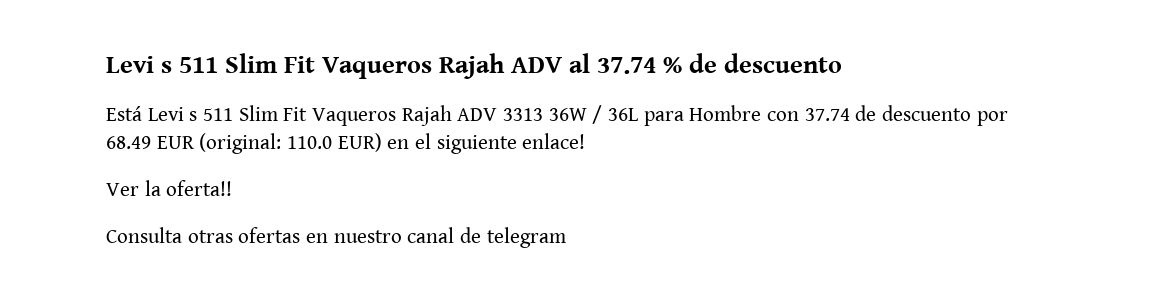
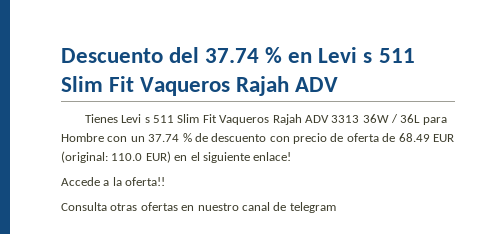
[106,53,842,79] [106,106,142,121] Levi s 511 Slim Fit Vaqueros Rajah ADV al 37.74 % de descuento // Está -> [61,47,415,63] [61,76,339,96] [84,114,118,123] Descuento del 37.74 % en Levi s 511 Slim Fit Vaqueros Rajah ADV // Tienes
[804,105,1008,126] 37.74 de descuento por -> [130,133,396,144] un 37.74 % de descuento con precio de oferta de
[106,183,139,196] Ver -> [61,177,110,186] Accede a

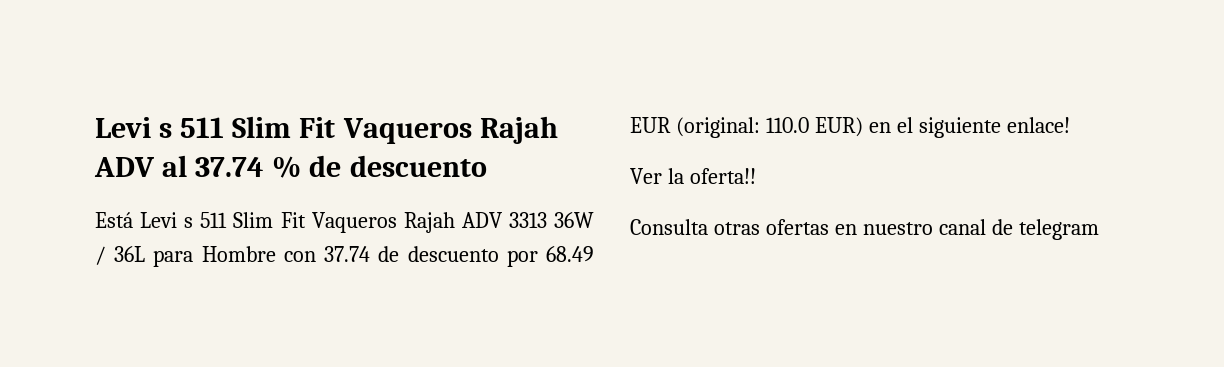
[61,47,415,63] [61,76,339,96] [84,114,118,123] Descuento del 37.74 % en Levi s 511 Slim Fit Vaqueros Rajah ADV // Tienes -> [95,116,558,144] [94,155,487,178] [95,212,133,228] Levi s 511 Slim Fit Vaqueros Rajah ADV al 37.74 % de descuento // Está
[130,133,396,144] un 37.74 % de descuento con precio de oferta de -> [324,246,538,267] 37.74 de descuento por
[61,177,110,186] Accede a -> [630,168,662,184] Ver

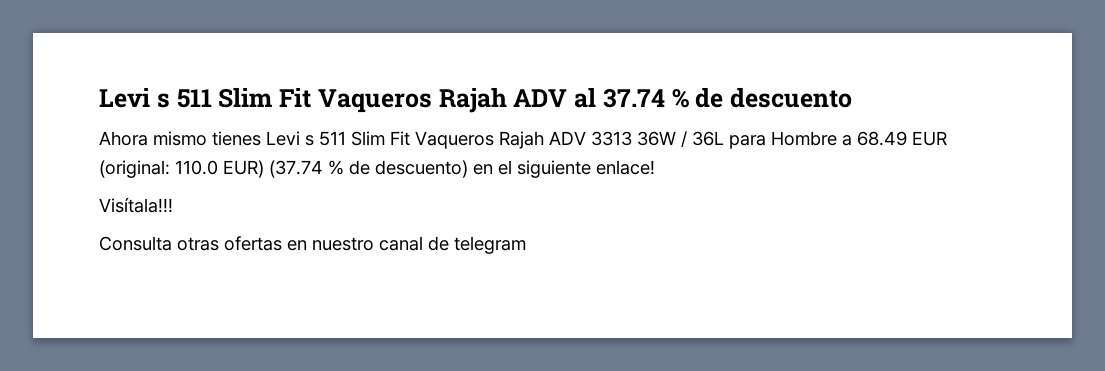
[95,212,133,228] Está -> [99,131,261,146] Ahora mismo tienes
[283,246,538,267] con 37.74 de descuento por -> [842,135,852,146] a
(863, 127) none -> [269,160,468,178] (37.74 % de descuento)
[630,168,756,184] Ver la oferta!! -> [99,197,173,213] Visítala!!!

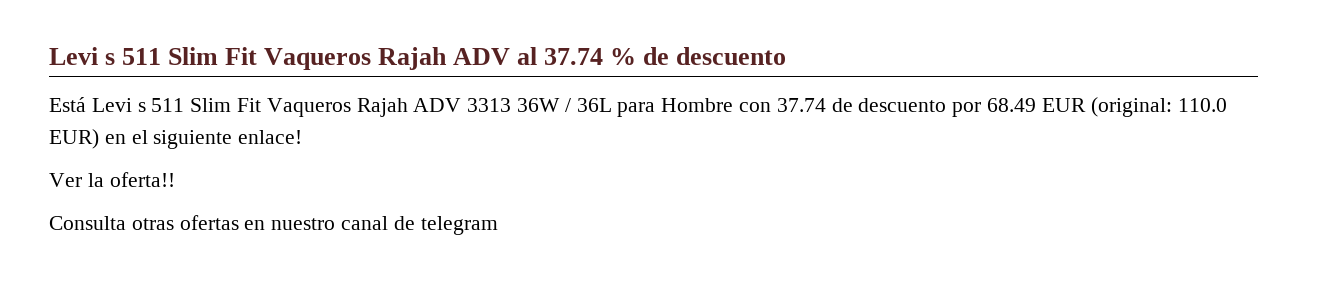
[99,131,261,146] Ahora mismo tienes -> [49,97,86,112] Está
[842,135,852,146] a -> [739,98,982,117] con 37.74 de descuento por
[269,160,468,178] (37.74 % de descuento) -> (99, 139) none
[99,197,173,213] Visítala!!! -> [49,172,175,187] Ver la oferta!!

